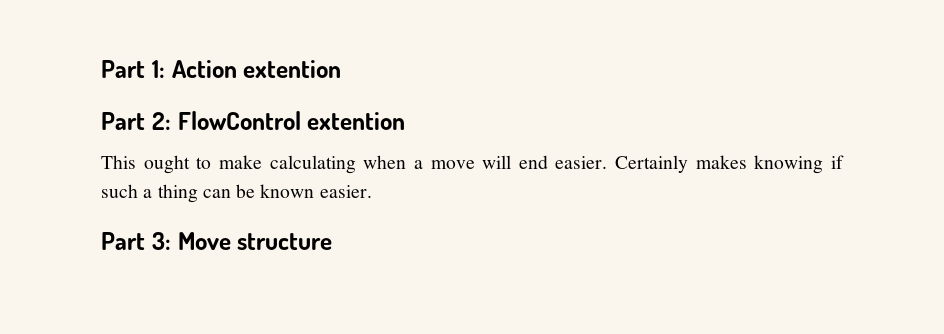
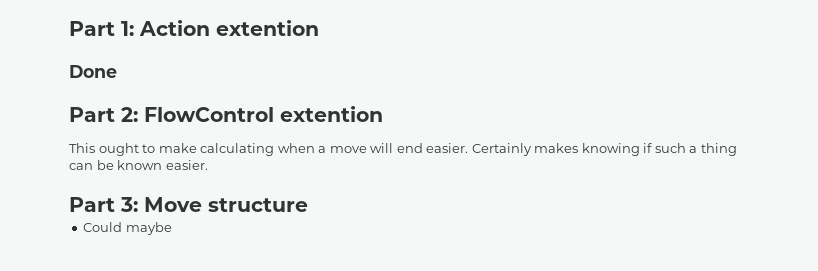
(342, 69) none -> [69,65,117,78] // Done
(333, 241) none -> [83,222,172,235] // Could maybe

